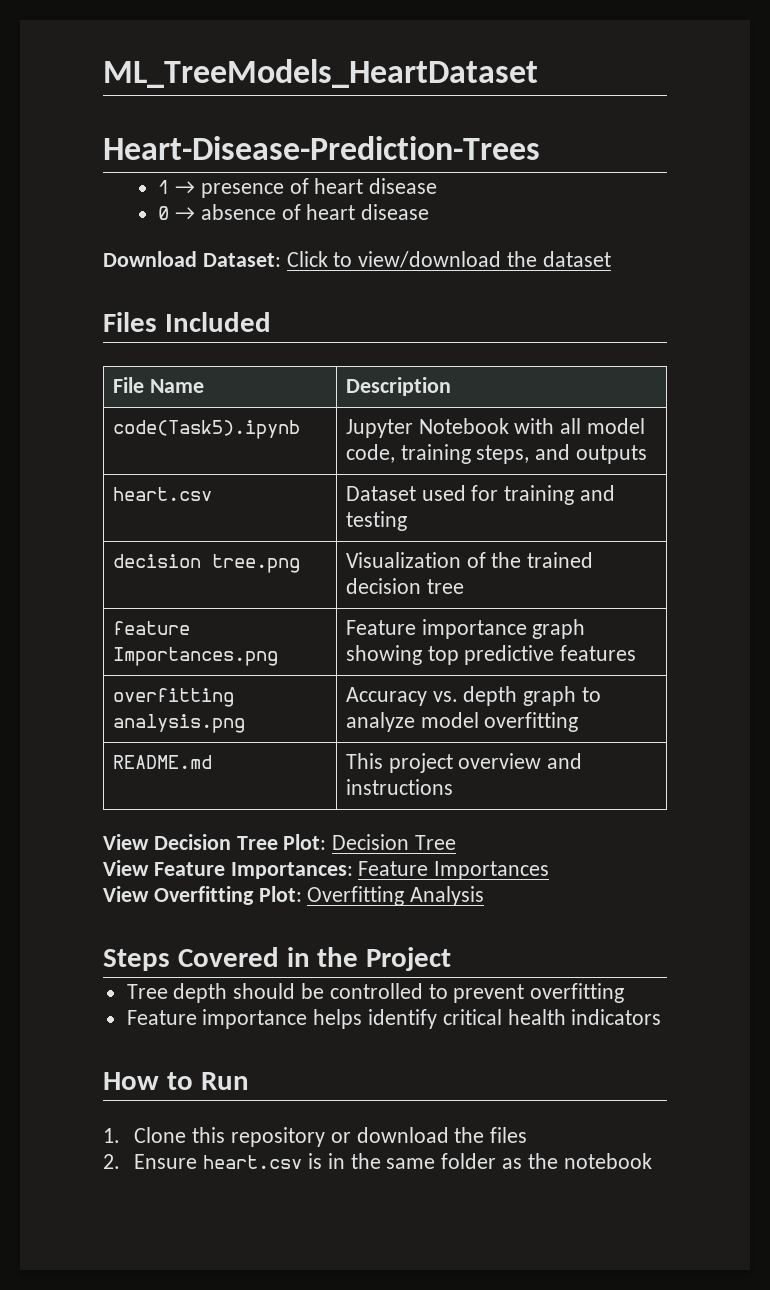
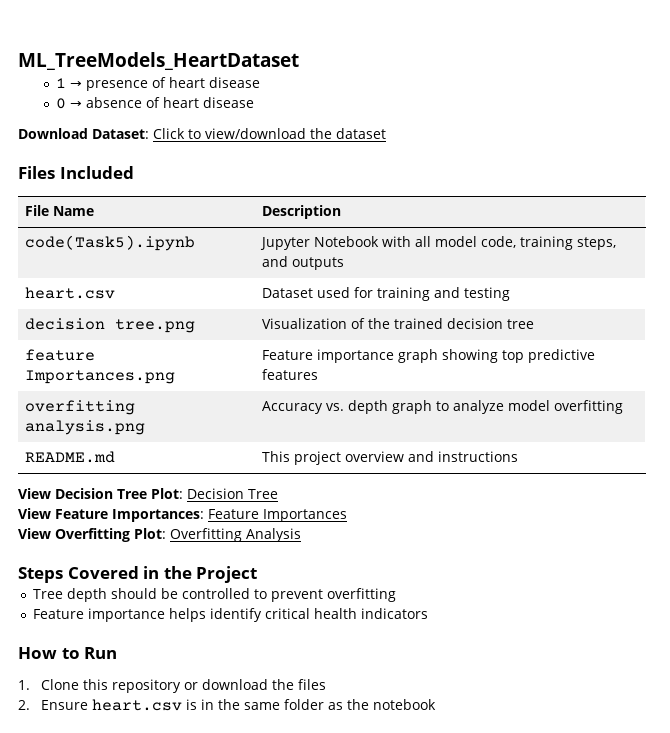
[103,136,540,160] // Heart-Disease-Prediction-Trees -> (299, 61) none

